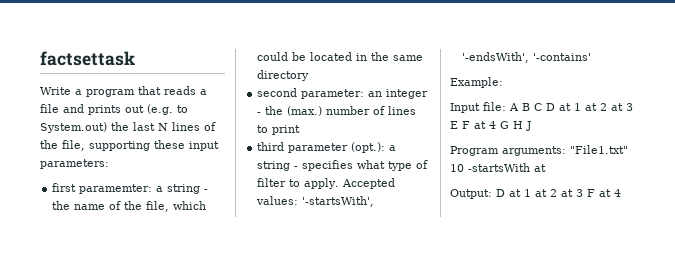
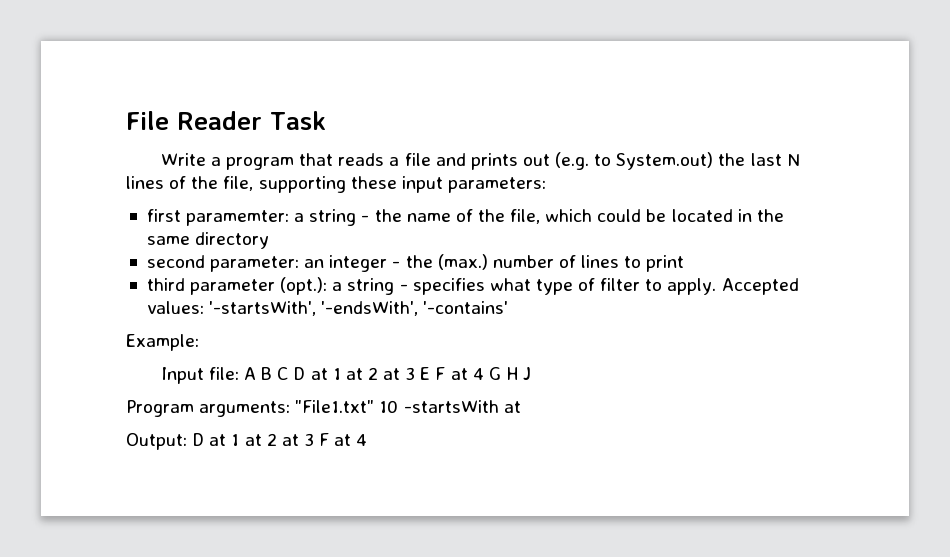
[40,51,135,66] factsettask -> [126,111,326,130] File Reader Task

